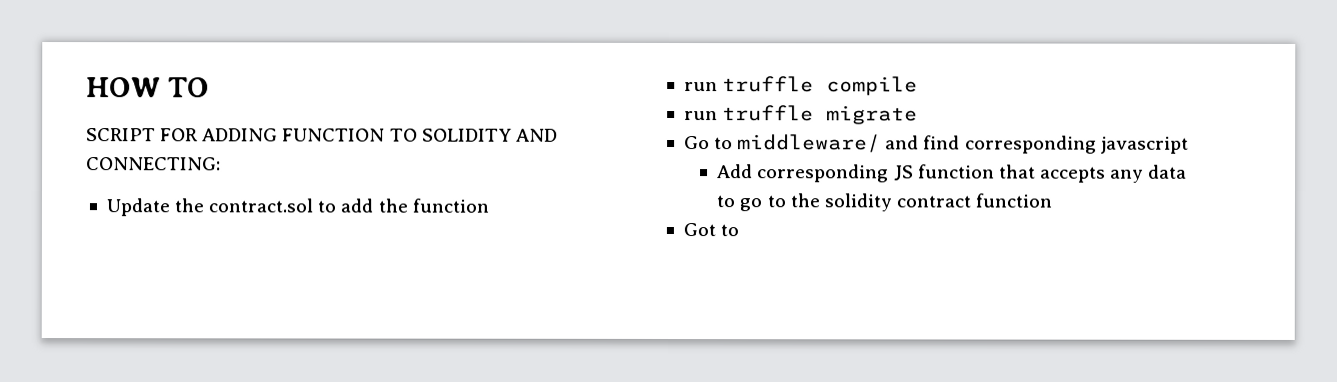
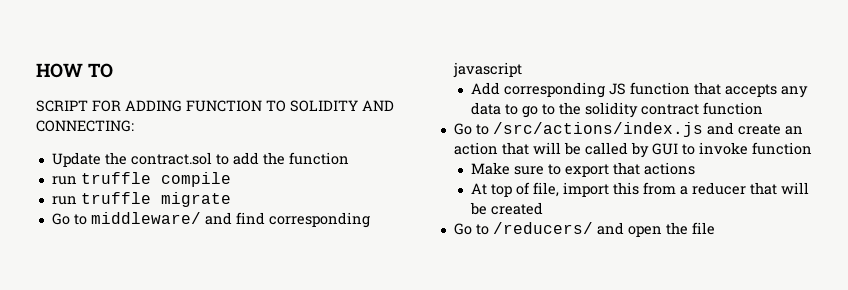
[682,223,740,237] Got to -> [453,122,803,137] [453,142,812,158] [471,162,696,177] [471,182,810,197] [470,202,544,215] [453,222,715,237] Go to /src/actions/index.js and create an action that will be called by GUI to invoke function // Make sure to export that actions // At top of file, import this from a reducer that will be created // Go to /reducers/ and open the file

